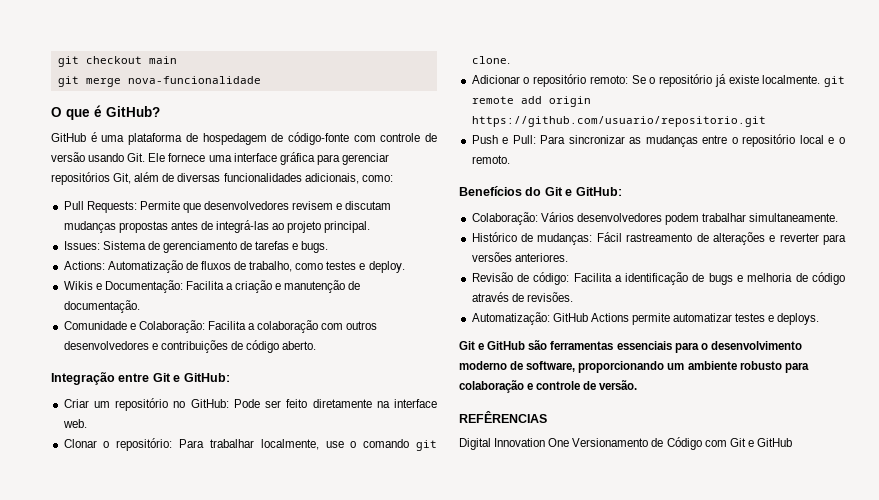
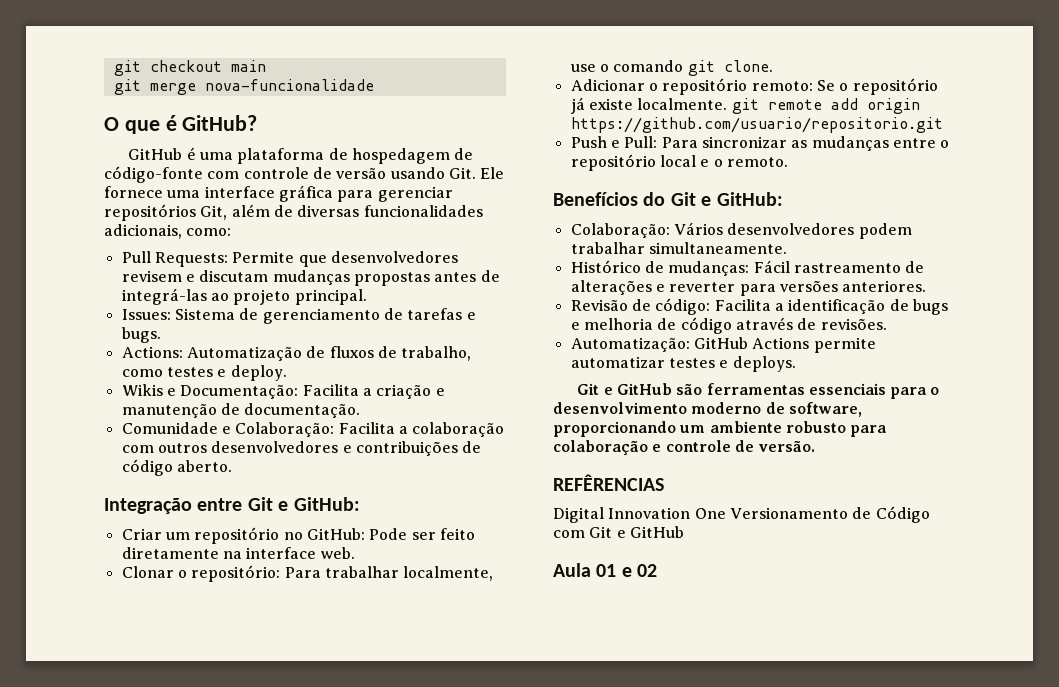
(792, 442) none -> [553,563,658,577] // Aula 01 e 02

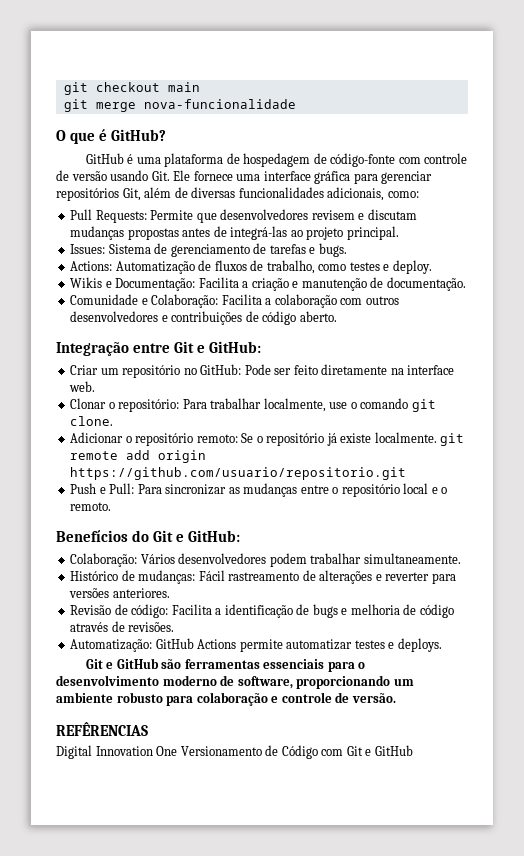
[553,563,658,577] // Aula 01 e 02 -> (413, 750) none

